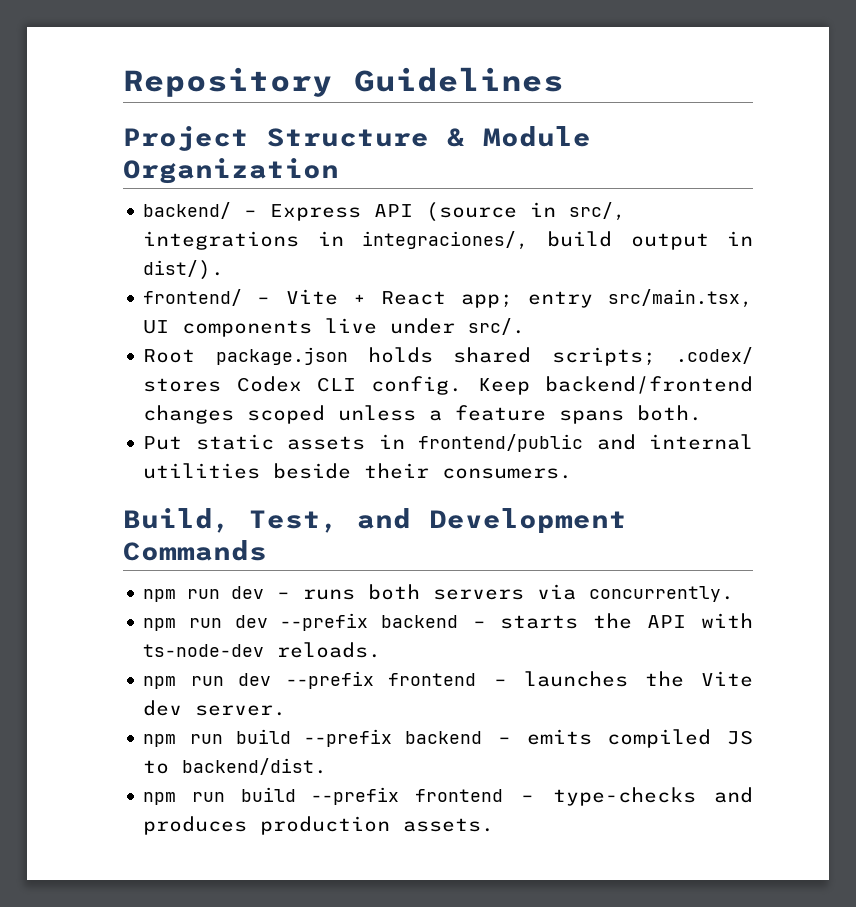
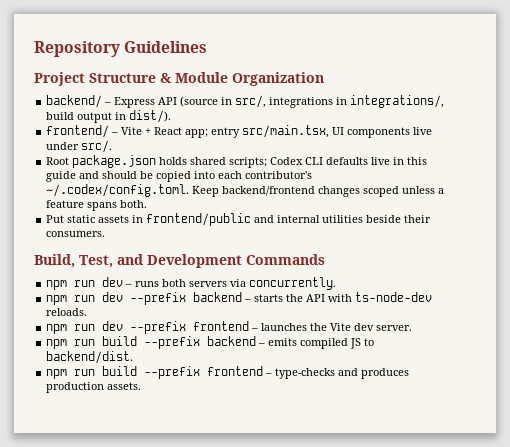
[362,231,530,250] integraciones/, -> [350,95,445,108] integrations/,
[676,347,753,364] [143,376,463,395] .codex/ stores Codex CLI config. -> [270,157,428,165] [46,171,313,182] [46,184,190,197] Codex CLI defaults live in this guide and should be copied into each contributor's ~/.codex/config.toml.

